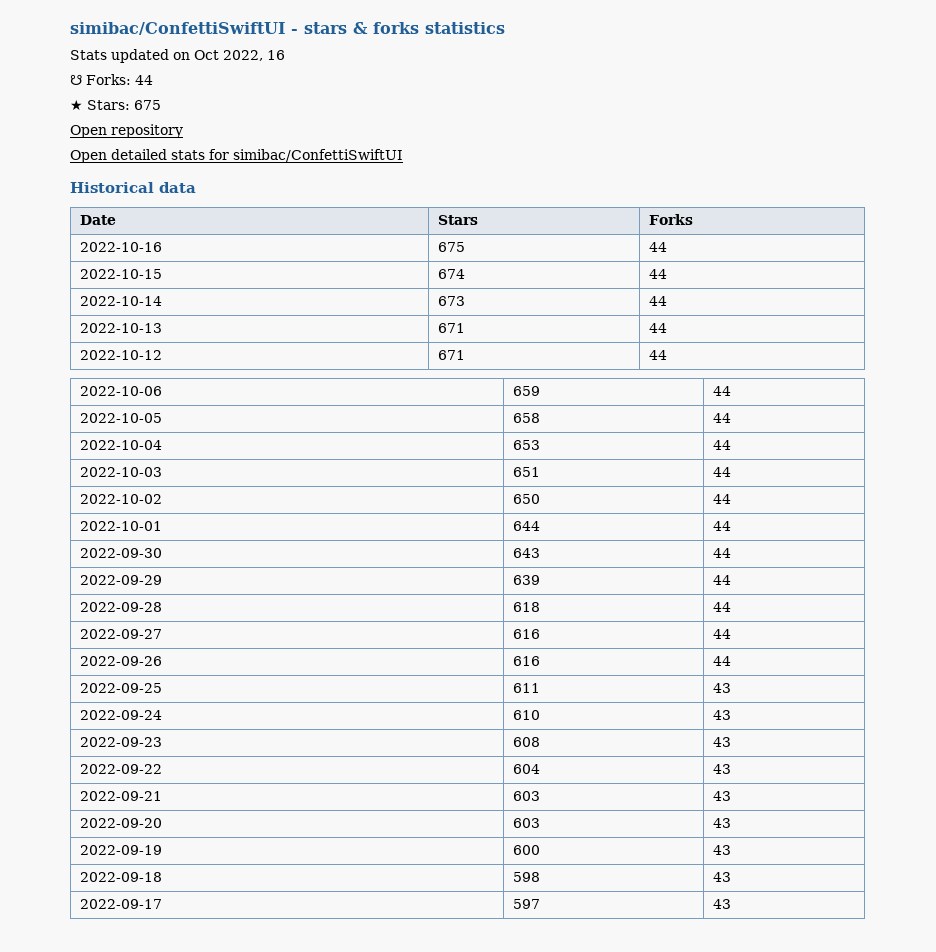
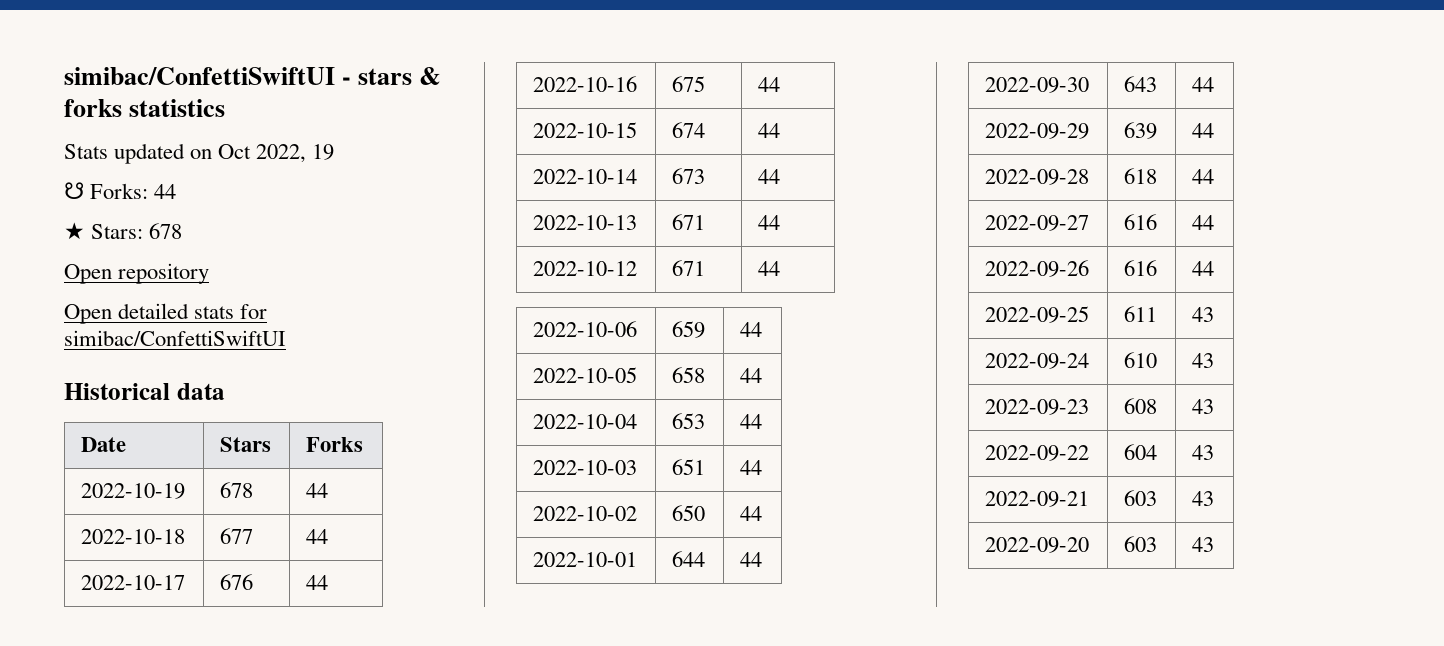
[267,50,285,60] 16 -> [312,144,335,160] 19
[134,100,161,110] 675 -> [149,223,183,239] 678
(693, 219) none -> [81,483,186,499] [220,482,254,498] [306,483,329,498] [81,529,186,544] [220,528,254,544] [306,529,329,544] [81,575,186,590] [220,574,254,590] [306,575,329,590] // 2022-10-19 | 678 | 44 // 2022-10-18 | 677 | 44 // 2022-10-17 | 676 | 44
[79,845,162,855] [512,845,540,855] [712,845,731,855] [79,872,162,882] [512,872,540,882] [712,872,731,882] [79,899,162,909] [512,899,540,909] [712,899,731,909] // 2022-09-19 | 600 | 43 // 2022-09-18 | 598 | 43 // 2022-09-17 | 597 | 43 -> (1215, 544) none

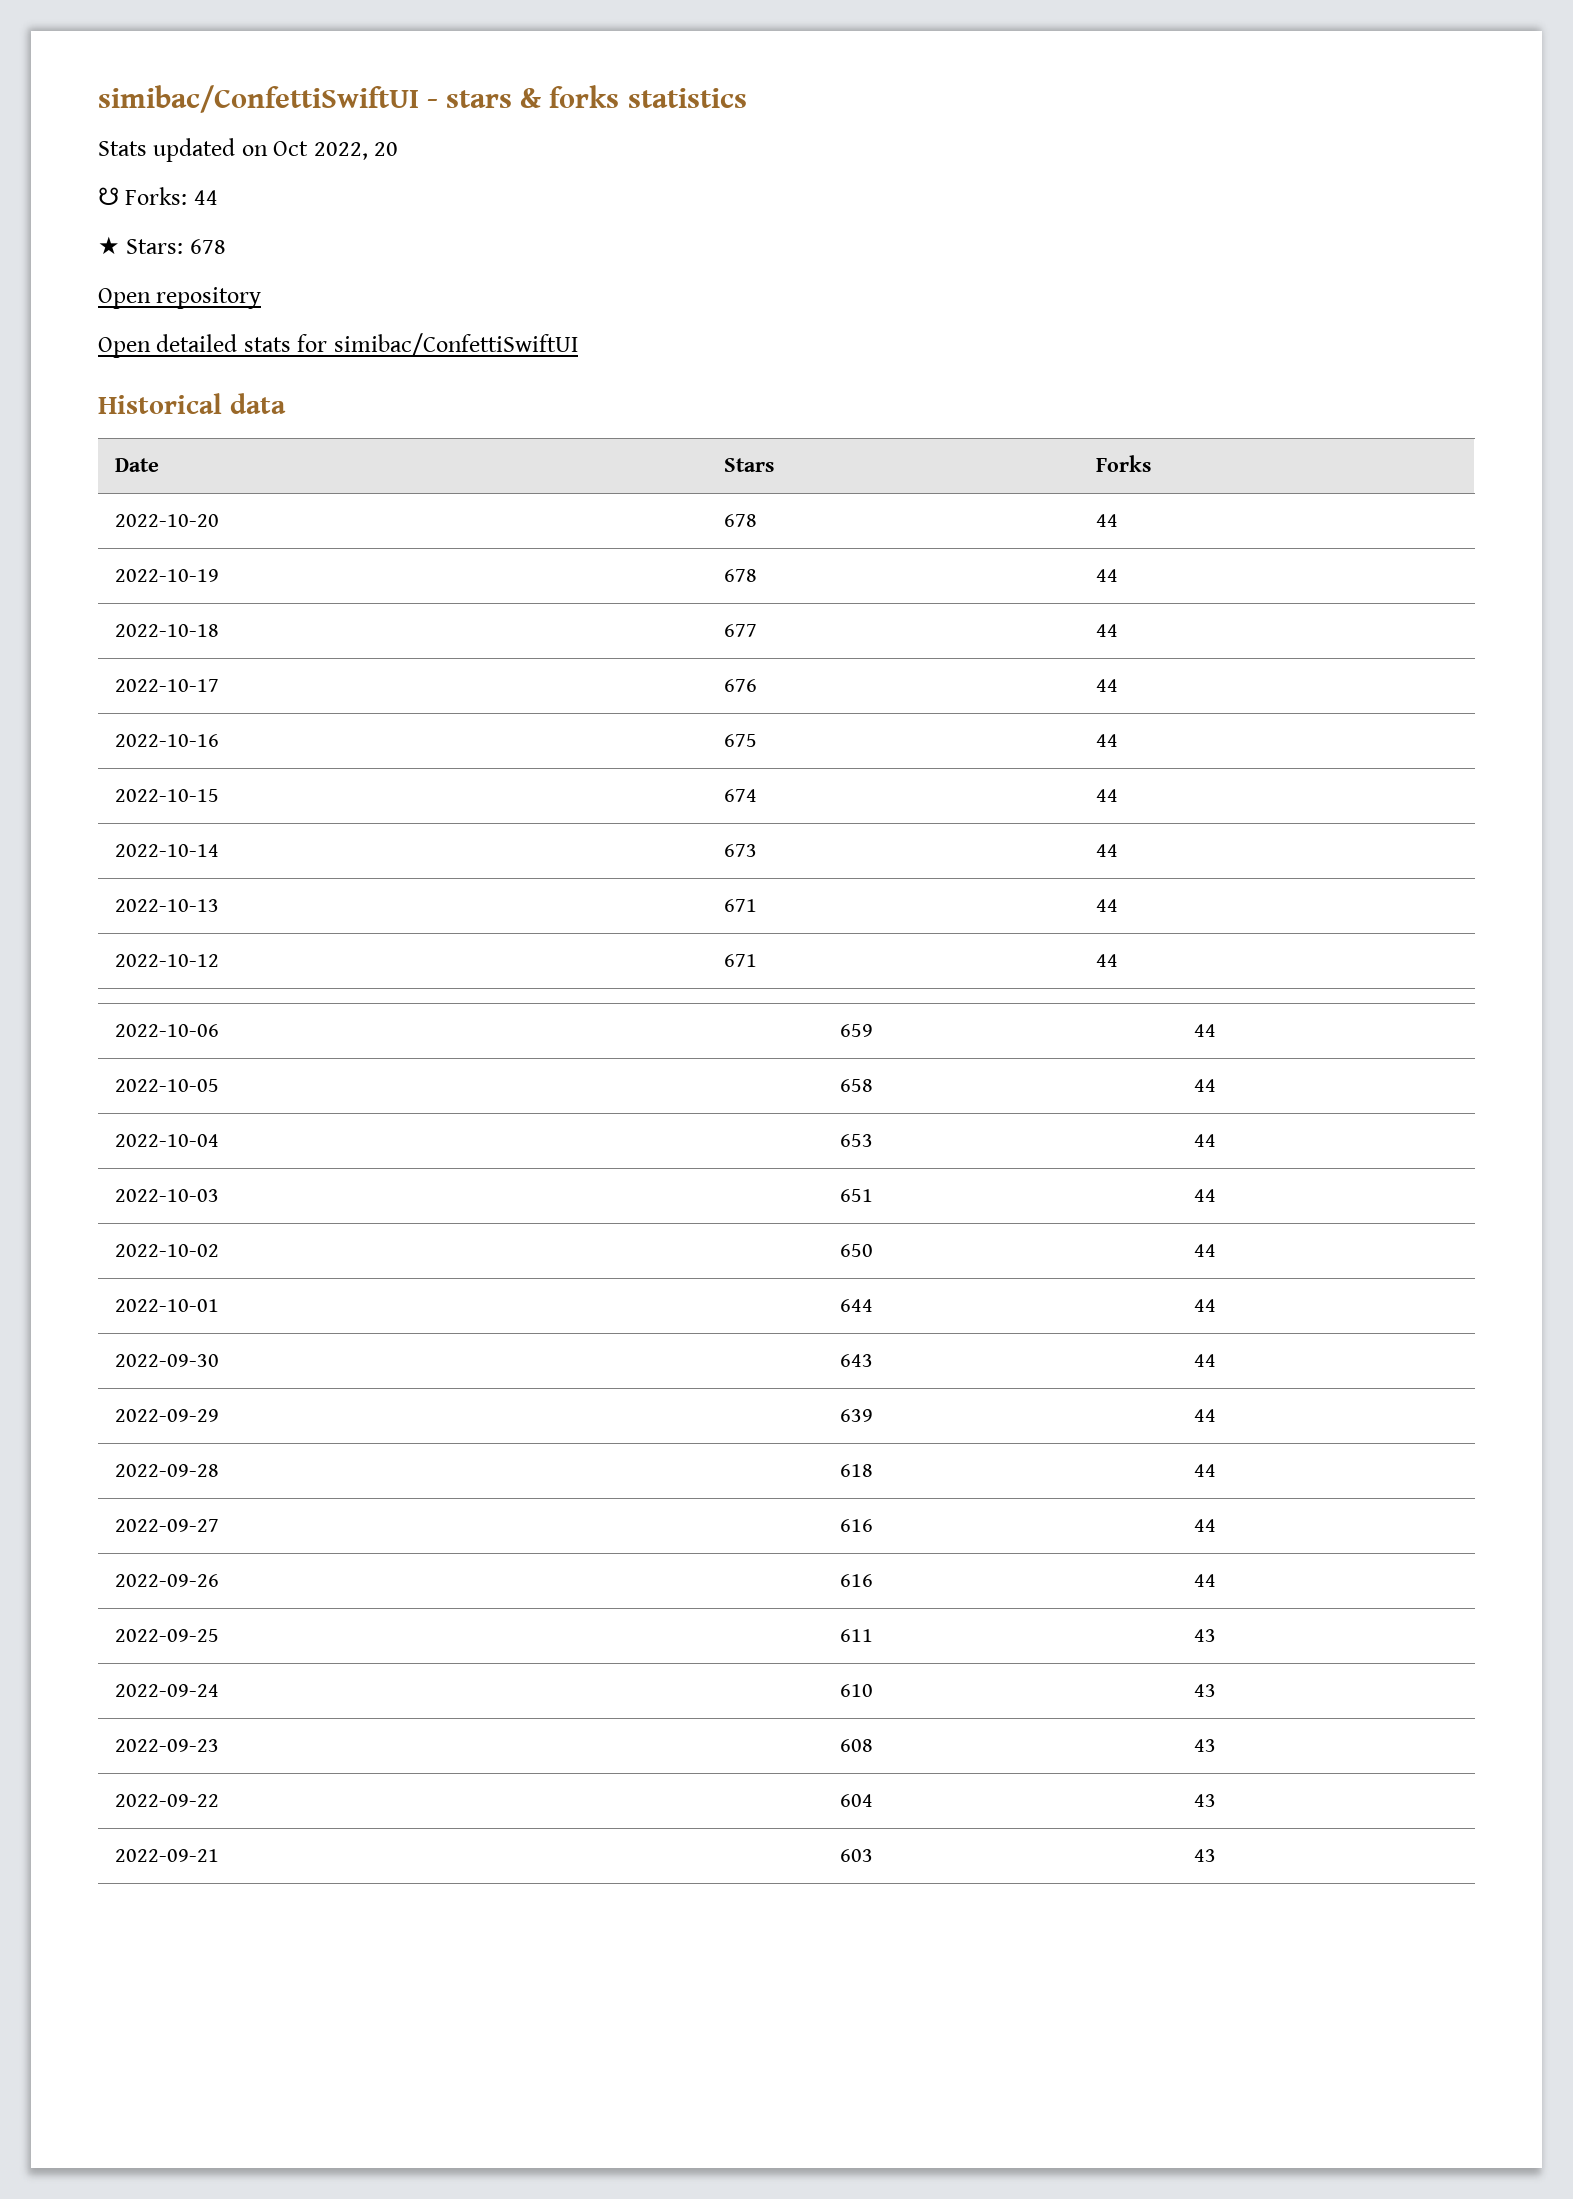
[312,144,335,160] 19 -> [374,142,399,156] 20
(364, 444) none -> [114,514,219,527] [723,514,757,527] [1095,514,1118,527] // 2022-10-20 | 678 | 44
[985,537,1090,553] [1124,536,1158,552] [1192,537,1215,552] // 2022-09-20 | 603 | 43 -> (1216, 1855) none

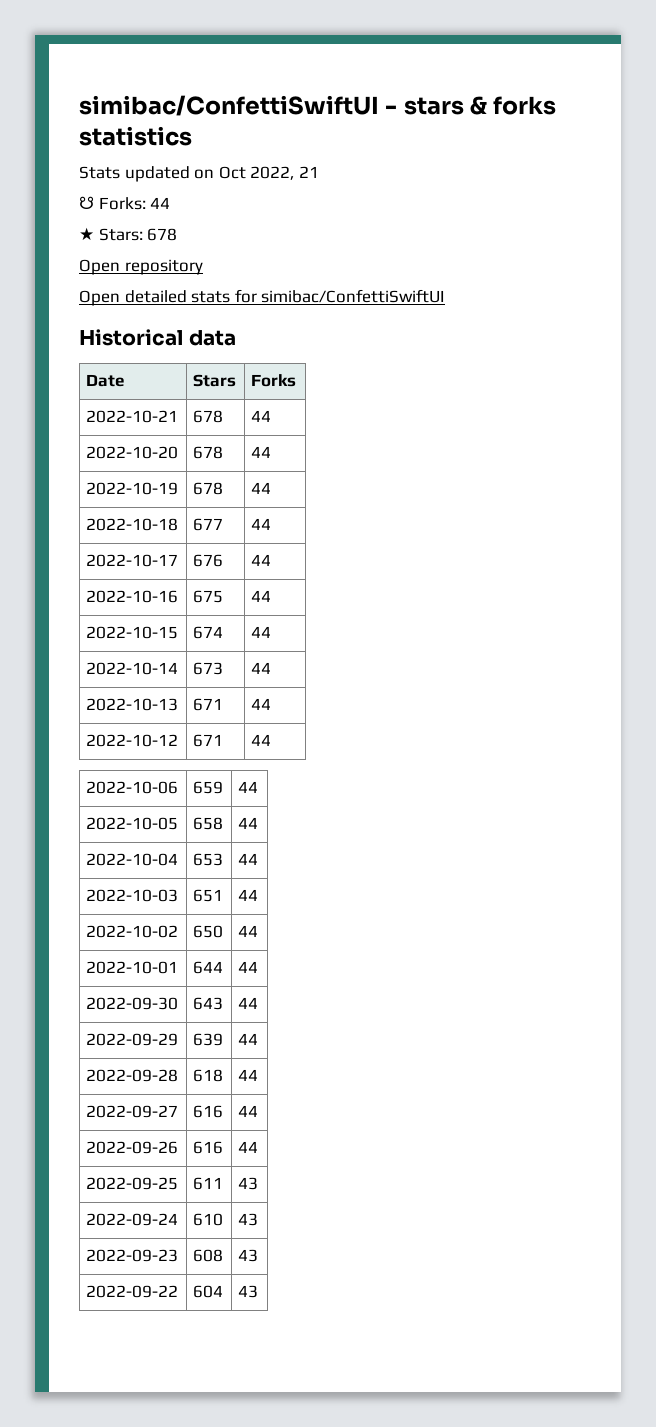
[374,142,399,156] 20 -> [298,166,319,178] 21
(1151, 463) none -> [86,410,179,423] [193,410,224,423] [251,410,272,422] // 2022-10-21 | 678 | 44
[114,1849,219,1862] [839,1849,873,1862] [1193,1849,1216,1862] // 2022-09-21 | 603 | 43 -> (259, 1291) none

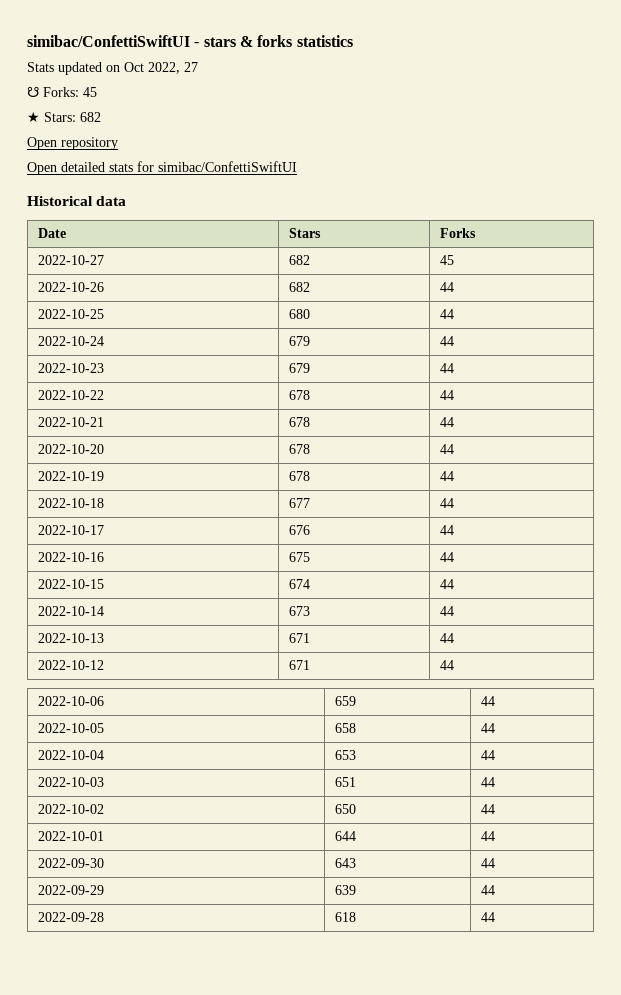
[298,166,319,178] 21 -> [184,62,198,72] 27
[150,197,171,209] 44 -> [83,87,97,97] 45
[147,228,178,241] 678 -> [80,112,101,122] 682
(297, 380) none -> [37,255,104,265] [288,255,310,265] [439,255,454,265] [37,282,104,292] [288,282,310,292] [439,282,454,292] [37,309,104,319] [288,309,310,319] [439,309,454,319] [37,336,104,346] [288,336,310,346] [439,336,454,346] [37,363,104,373] [288,363,310,373] [439,363,454,373] [37,390,104,400] [288,390,310,400] [439,390,454,400] // 2022-10-27 | 682 | 45 // 2022-10-26 | 682 | 44 // 2022-10-25 | 680 | 44 // 2022-10-24 | 679 | 44 // 2022-10-23 | 679 | 44 // 2022-10-22 | 678 | 44
[86,1105,179,1118] [193,1105,224,1118] [238,1105,259,1117] [86,1141,179,1154] [193,1141,224,1154] [238,1141,259,1153] [86,1177,179,1190] [193,1177,224,1190] [238,1177,259,1190] [86,1213,179,1226] [193,1213,224,1226] [238,1213,259,1226] [86,1249,179,1262] [193,1249,224,1262] [238,1249,259,1262] [86,1285,179,1298] [193,1285,224,1298] [238,1285,259,1298] // 2022-09-27 | 616 | 44 // 2022-09-26 | 616 | 44 // 2022-09-25 | 611 | 43 // 2022-09-24 | 610 | 43 // 2022-09-23 | 608 | 43 // 2022-09-22 | 604 | 43 -> (495, 917) none

